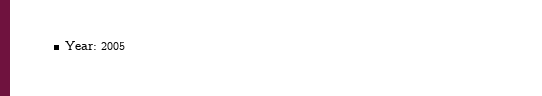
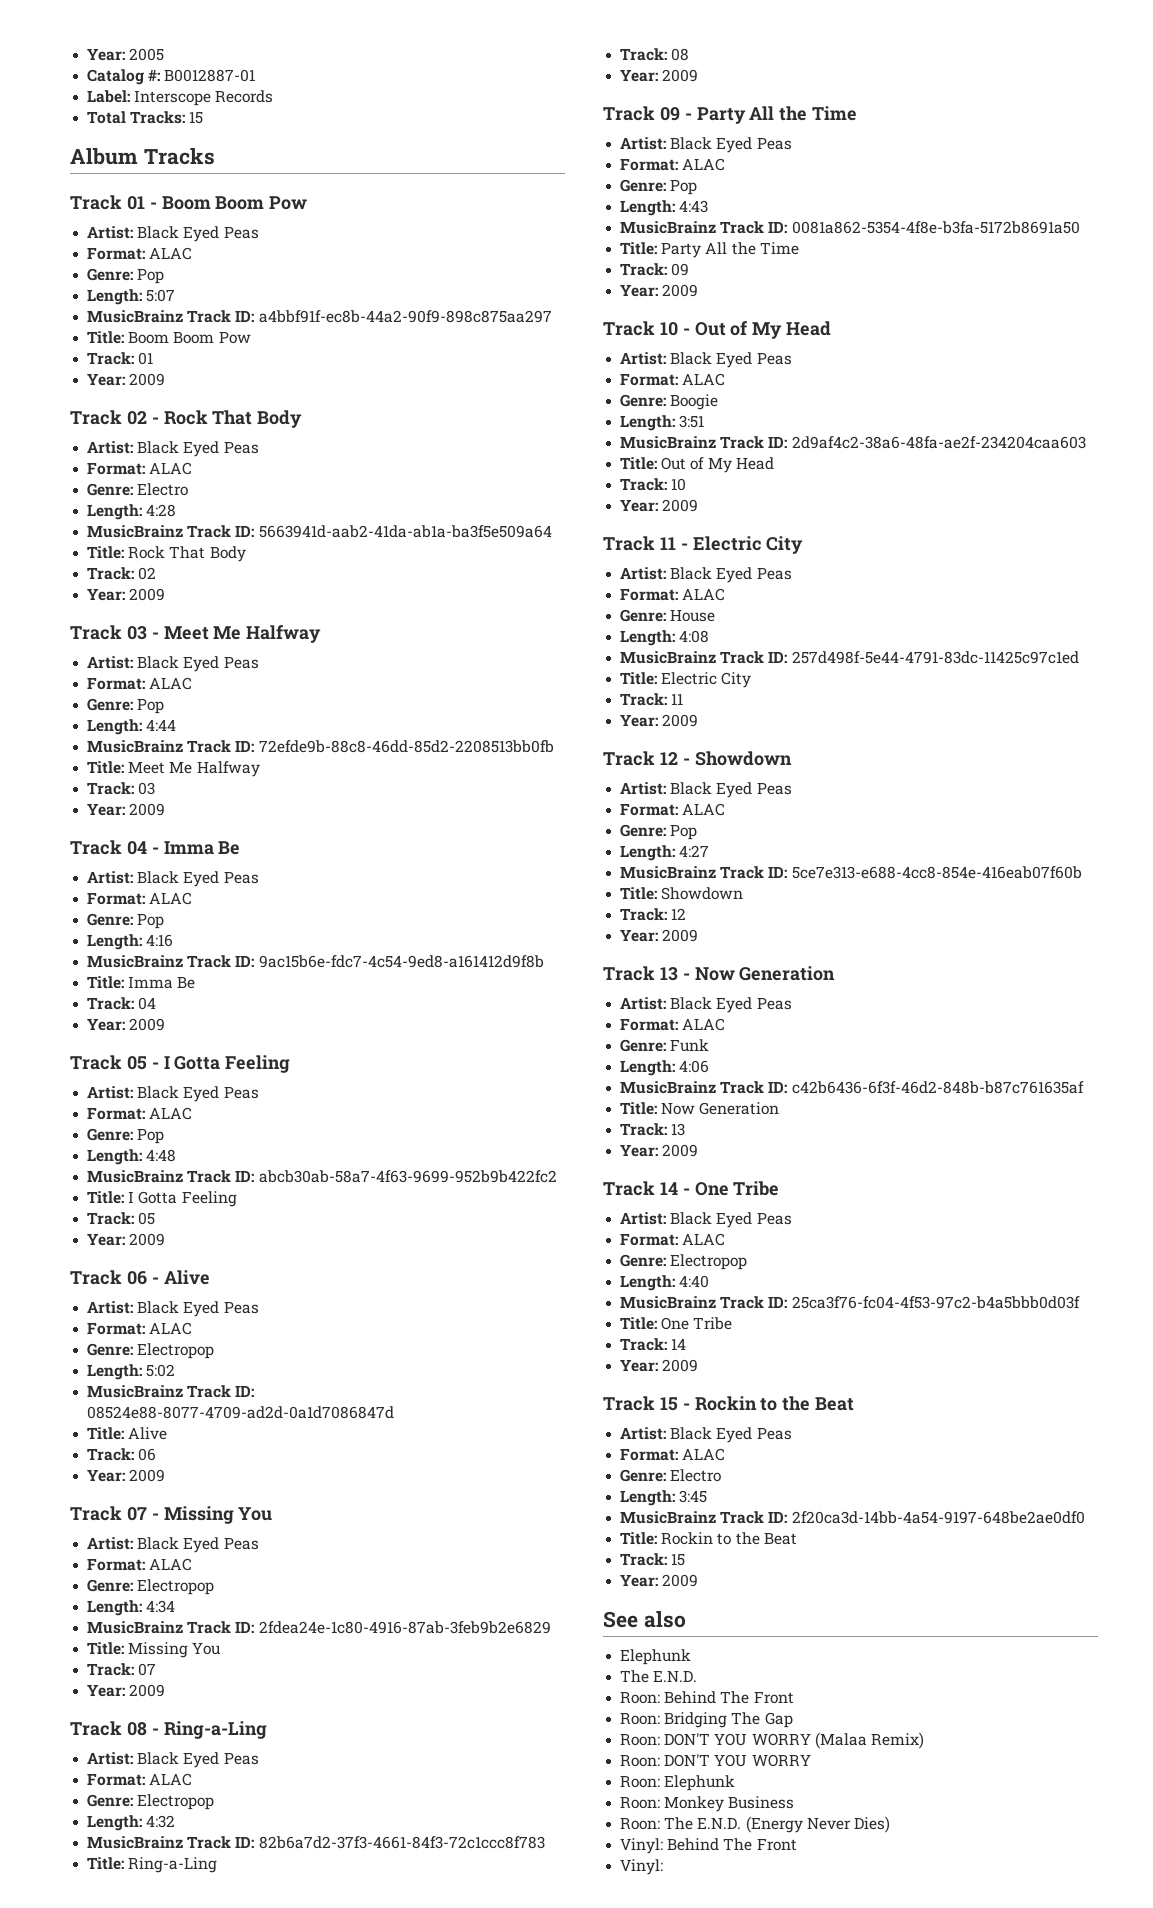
(125, 46) none -> [87,69,256,85] [87,90,274,106] [87,111,204,124] [70,148,215,165] [70,195,308,210] [87,226,259,242] [87,247,193,260] [87,268,165,284] [87,289,176,305] [87,310,552,323] [87,331,251,344] [87,352,154,365] [87,373,166,386] [70,410,303,428] [87,441,259,457] [87,462,193,475] [87,483,189,496] [87,504,177,520] [87,525,552,538] [87,546,246,562] [87,567,157,580] [87,588,166,601] [70,625,322,643] [87,656,259,672] [87,677,193,690] [87,698,165,714] [87,719,177,735] [87,740,554,753] [87,761,260,777] [87,782,156,795] [87,803,166,816] [70,840,241,855] [87,871,259,887] [87,892,193,905] [87,913,165,929] [87,934,174,950] [87,955,544,968] [87,976,196,989] [87,997,157,1010] [87,1018,166,1031] [70,1055,291,1073] [87,1086,259,1102] [87,1107,193,1120] [87,1128,165,1144] [87,1149,177,1165] [87,1170,557,1183] [87,1191,237,1207] [87,1212,156,1225] [87,1233,166,1246] [70,1270,210,1285] [87,1301,259,1317] [87,1322,193,1335] [87,1343,215,1359] [87,1364,176,1380] [87,1385,255,1398] [87,1406,395,1419] [87,1427,168,1440] [87,1448,157,1461] [87,1469,166,1482] [70,1506,273,1524] [87,1537,259,1553] [87,1558,193,1571] [87,1579,215,1595] [87,1600,176,1616] [87,1621,551,1634] [87,1642,221,1658] [87,1663,157,1676] [87,1684,166,1697] [70,1721,267,1739] [87,1752,259,1768] [87,1773,193,1786] [87,1794,215,1810] [87,1815,176,1831] [87,1836,545,1849] [87,1857,218,1873] [620,48,690,61] [620,69,699,82] [603,106,858,124] [620,137,792,153] [620,158,726,171] [620,179,698,195] [620,200,709,216] [620,221,1080,234] [620,242,799,258] [620,263,690,276] [620,284,699,297] [603,321,832,339] [620,352,792,368] [620,373,726,386] [620,394,719,410] [620,415,705,431] [620,436,1086,449] [620,457,774,473] [620,478,687,491] [620,499,699,512] [603,536,804,554] [620,567,792,583] [620,588,726,601] [620,609,716,622] [620,630,710,646] [620,651,1079,664] [620,672,752,688] [620,693,684,706] [620,714,699,727] [603,751,792,766] [620,782,792,798] [620,803,726,816] [620,824,698,840] [620,845,710,861] [620,866,1082,879] [620,887,744,900] [620,908,687,921] [620,929,699,942] [603,966,836,981] [620,997,792,1013] [620,1018,726,1031] [620,1039,710,1052] [620,1060,710,1076] [620,1081,1084,1094] [620,1102,780,1115] [620,1123,686,1136] [620,1144,699,1157] [603,1181,780,1196] [620,1212,792,1228] [620,1233,726,1246] [620,1254,748,1270] [620,1275,710,1291] [620,1296,1080,1309] [620,1317,733,1330] [620,1338,687,1351] [620,1359,699,1372] [603,1396,855,1411] [620,1427,792,1443] [620,1448,726,1461] [620,1469,722,1482] [620,1490,708,1506] [620,1511,1085,1524] [620,1532,797,1545] [620,1553,686,1566] [620,1574,699,1587] [603,1611,686,1628] [620,1649,692,1665] [620,1670,698,1683] [620,1691,794,1704] [620,1712,793,1728] [620,1732,924,1749] [620,1754,811,1767] [620,1775,736,1791] [620,1796,795,1812] [620,1816,890,1833] [620,1838,797,1854] [620,1859,664,1875] // Catalog #: B0012887-01 // Label: Interscope Records // Total Tracks: 15 // Album Tracks // Track 01 - Boom Boom Pow // Artist: Black Eyed Peas // Format: ALAC // Genre: Pop // Length: 5:07 // MusicBrainz Track ID: a4bbf91f-ec8b-44a2-90f9-898c875aa297 // Title: Boom Boom Pow // Track: 01 // Year: 2009 // Track 02 - Rock That Body // Artist: Black Eyed Peas // Format: ALAC // Genre: Electro // Length: 4:28 // MusicBrainz Track ID: 5663941d-aab2-41da-ab1a-ba3f5e509a64 // Title: Rock That Body // Track: 02 // Year: 2009 // Track 03 - Meet Me Halfway // Artist: Black Eyed Peas // Format: ALAC // Genre: Pop // Length: 4:44 // MusicBrainz Track ID: 72efde9b-88c8-46dd-85d2-2208513bb0fb // Title: Meet Me Halfway // Track: 03 // Year: 2009 // Track 04 - Imma Be // Artist: Black Eyed Peas // Format: ALAC // Genre: Pop // Length: 4:16 // MusicBrainz Track ID: 9ac15b6e-fdc7-4c54-9ed8-a161412d9f8b // Title: Imma Be // Track: 04 // Year: 2009 // Track 05 - I Gotta Feeling // Artist: Black Eyed Peas // Format: ALAC // Genre: Pop // Length: 4:48 // MusicBrainz Track ID: abcb30ab-58a7-4f63-9699-952b9b422fc2 // Title: I Gotta Feeling // Track: 05 // Year: 2009 // Track 06 - Alive // Artist: Black Eyed Peas // Format: ALAC // Genre: Electropop // Length: 5:02 // MusicBrainz Track ID: 08524e88-8077-4709-ad2d-0a1d7086847d // Title: Alive // Track: 06 // Year: 2009 // Track 07 - Missing You // Artist: Black Eyed Peas // Format: ALAC // Genre: Electropop // Length: 4:34 // MusicBrainz Track ID: 2fdea24e-1c80-4916-87ab-3feb9b2e6829 // Title: Missing You // Track: 07 // Year: 2009 // Track 08 - Ring-a-Ling // Artist: Black Eyed Peas // Format: ALAC // Genre: Electropop // Length: 4:32 // MusicBrainz Track ID: 82b6a7d2-37f3-4661-84f3-72c1ccc8f783 // Title: Ring-a-Ling // Track: 08 // Year: 2009 // Track 09 - Party All the Time // Artist: Black Eyed Peas // Format: ALAC // Genre: Pop // Length: 4:43 // MusicBrainz Track ID: 0081a862-5354-4f8e-b3fa-5172b8691a50 // Title: Party All the Time // Track: 09 // Year: 2009 // Track 10 - Out of My Head // Artist: Black Eyed Peas // Format: ALAC // Genre: Boogie // Length: 3:51 // MusicBrainz Track ID: 2d9af4c2-38a6-48fa-ae2f-234204caa603 // Title: Out of My Head // Track: 10 // Year: 2009 // Track 11 - Electric City // Artist: Black Eyed Peas // Format: ALAC // Genre: House // Length: 4:08 // MusicBrainz Track ID: 257d498f-5e44-4791-83dc-11425c97c1ed // Title: Electric City // Track: 11 // Year: 2009 // Track 12 - Showdown // Artist: Black Eyed Peas // Format: ALAC // Genre: Pop // Length: 4:27 // MusicBrainz Track ID: 5ce7e313-e688-4cc8-854e-416eab07f60b // Title: Showdown // Track: 12 // Year: 2009 // Track 13 - Now Generation // Artist: Black Eyed Peas // Format: ALAC // Genre: Funk // Length: 4:06 // MusicBrainz Track ID: c42b6436-6f3f-46d2-848b-b87c761635af // Title: Now Generation // Track: 13 // Year: 2009 // Track 14 - One Tribe // Artist: Black Eyed Peas // Format: ALAC // Genre: Electropop // Length: 4:40 // MusicBrainz Track ID: 25ca3f76-fc04-4f53-97c2-b4a5bbb0d03f // Title: One Tribe // Track: 14 // Year: 2009 // Track 15 - Rockin to the Beat // Artist: Black Eyed Peas // Format: ALAC // Genre: Electro // Length: 3:45 // MusicBrainz Track ID: 2f20ca3d-14bb-4a54-9197-648be2ae0df0 // Title: Rockin to the Beat // Track: 15 // Year: 2009 // See also // Elephunk // The E.N.D. // Roon: Behind The Front // Roon: Bridging The Gap // Roon: DON'T YOU WORRY (Malaa Remix) // Roon: DON'T YOU WORRY // Roon: Elephunk // Roon: Monkey Business // Roon: The E.N.D. (Energy Never Dies) // Vinyl: Behind The Front // Vinyl:

